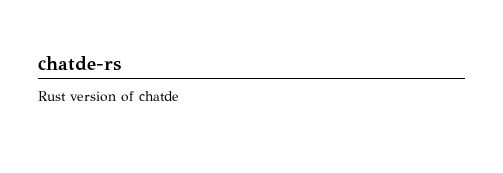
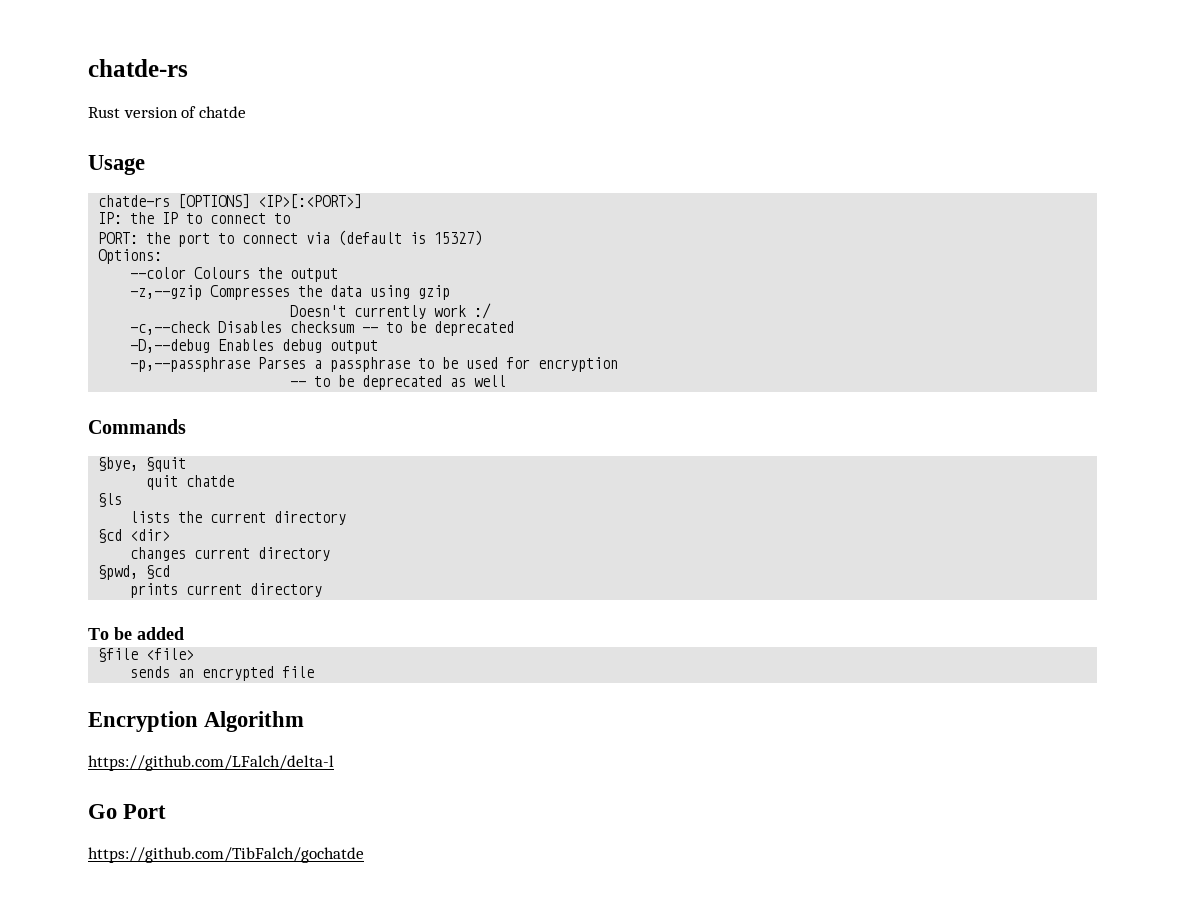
(179, 96) none -> [88,155,145,175] [98,194,363,209] [98,212,291,224] [98,230,483,247] [98,249,163,264] [130,267,339,282] [130,285,451,300] [290,303,492,319] [130,321,515,336] [130,339,379,354] [130,357,619,372] [290,375,507,390] [88,419,186,434] [98,457,187,472] [146,475,235,490] [98,493,123,507] [130,511,347,525] [98,529,171,543] [130,547,331,561] [98,565,171,580] [130,583,323,598] [88,627,184,640] [98,648,195,662] [130,666,315,681] [88,711,305,732] [88,755,334,771] [88,804,167,819] [88,847,364,863] // Usage // chatde-rs [OPTIONS] <IP>[:<PORT>] // IP: the IP to connect to // PORT: the port to connect via (default is 15327) // Options: // --color Colours the output // -z,--gzip Compresses the data using gzip // Doesn't currently work :/ // -c,--check Disables checksum -- to be deprecated // -D,--debug Enables debug output // -p,--passphrase Parses a passphrase to be used for encryption // -- to be deprecated as well // Commands // §bye, §quit // quit chatde // §ls // lists the current directory // §cd <dir> // changes current directory // §pwd, §cd // prints current directory // To be added // §file <file> // sends an encrypted file // Encryption Algorithm // https://github.com/LFalch/delta-l // Go Port // https://github.com/TibFalch/gochatde

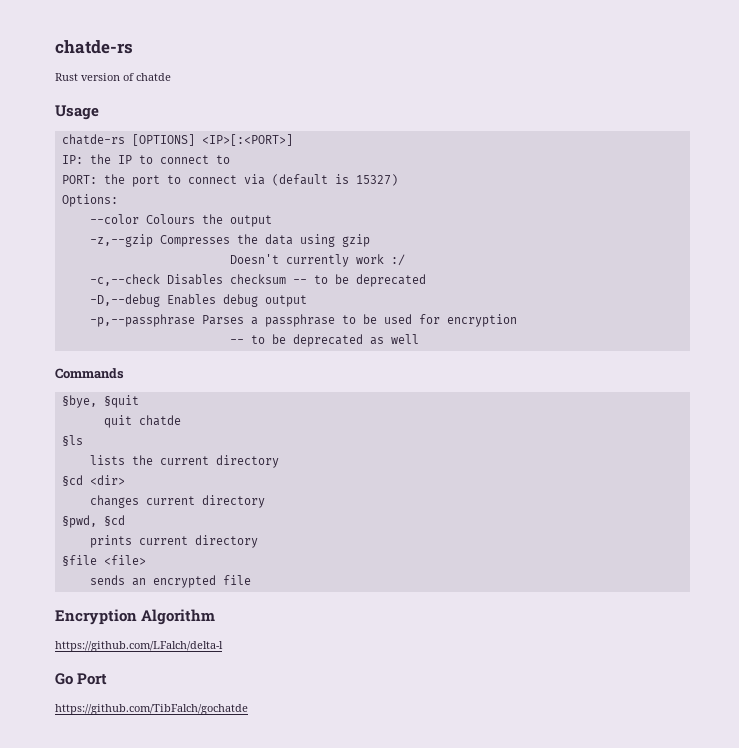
[88,627,184,640] // To be added -> (258, 541) none

